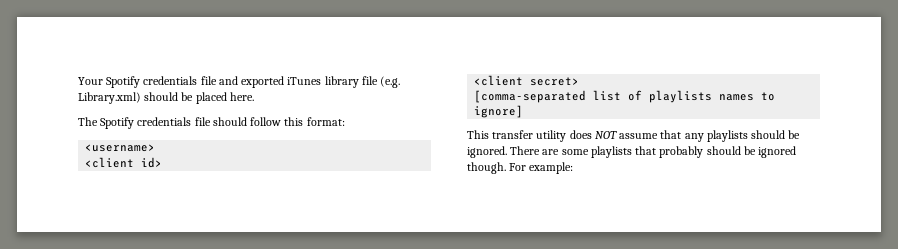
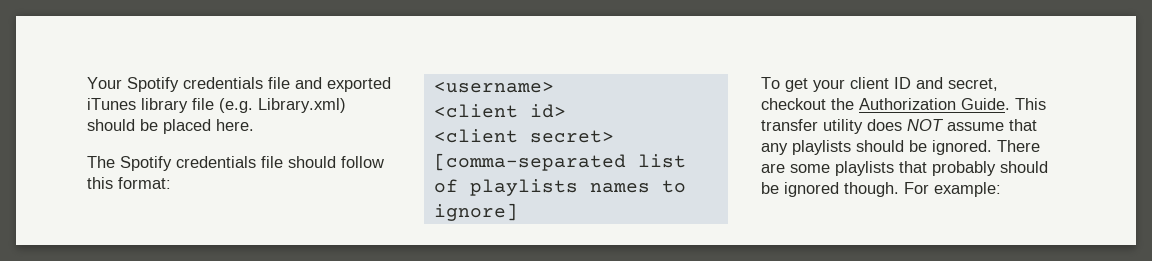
(524, 111) none -> [761,77,998,92] [761,98,1010,110] To get your client ID and secret, checkout the Authorization Guide.

